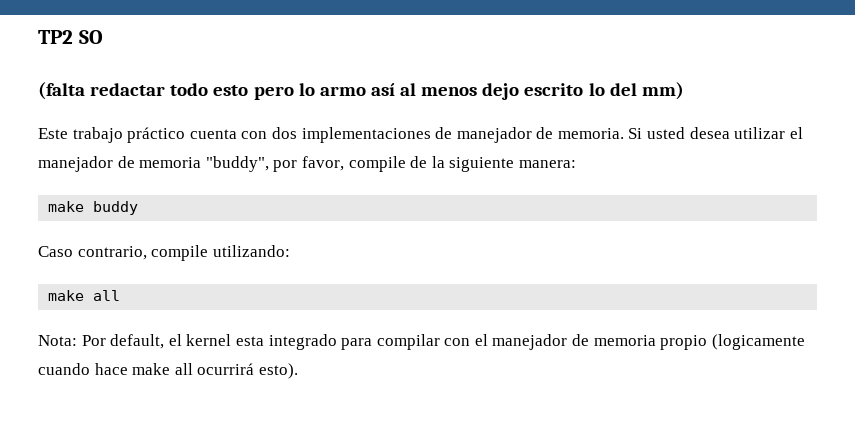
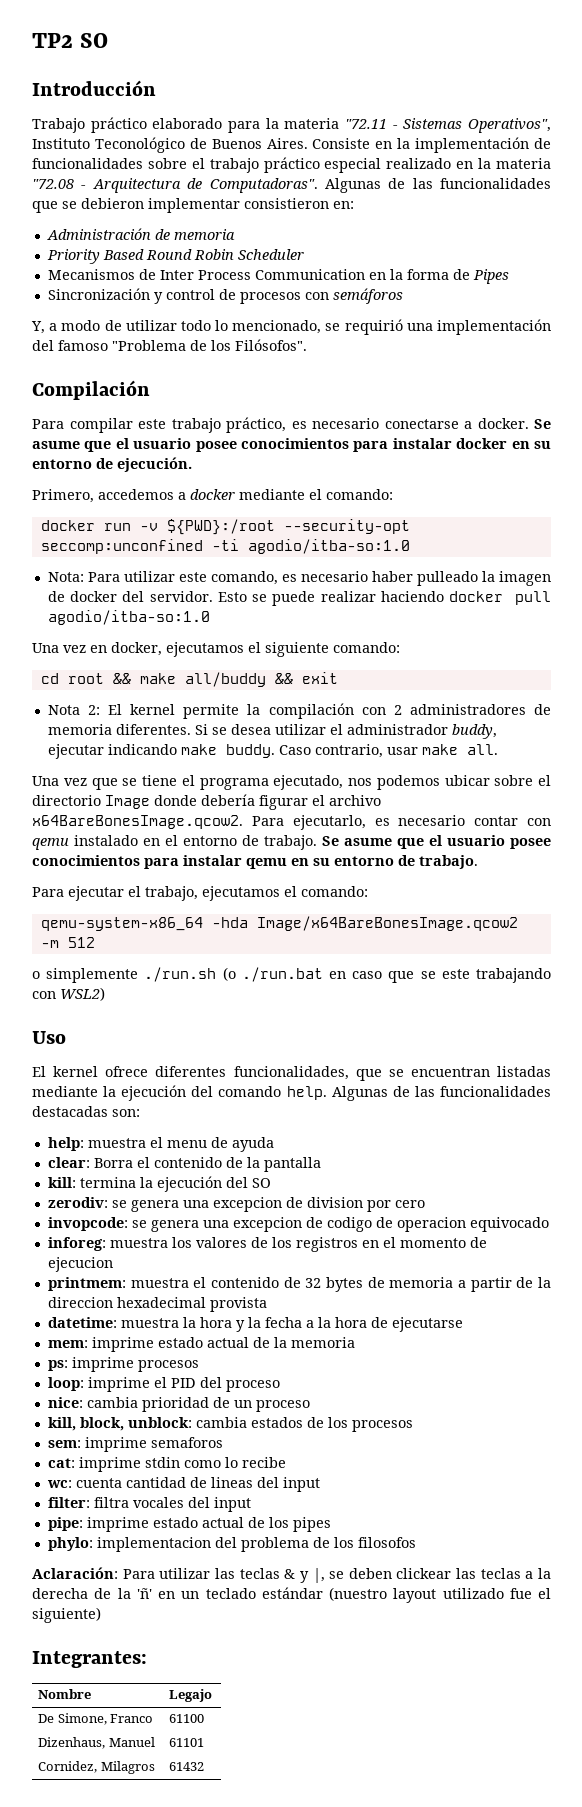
[38,82,684,100] [38,127,803,143] [38,156,576,172] [48,201,139,215] [38,245,290,261] [48,290,121,301] [38,334,805,350] [38,363,298,379] (falta redactar todo esto pero lo armo así al menos dejo escrito lo del mm) // Este trabajo práctico cuenta con dos implementaciones de manejador de memoria. Si usted desea utilizar el manejador de memoria "buddy", por favor, compile de la siguiente manera: // make buddy // Caso contrario, compile utilizando: // make all // Nota: Por default, el kernel esta integrado para compilar con el manejador de memoria propio (logicamente cuando hace make all ocurrirá esto). -> [32,80,156,96] [32,117,551,133] [32,137,552,153] [32,157,552,173] [32,178,551,193] [32,198,354,213] [46,228,235,240] [46,249,304,264] [47,269,509,284] [47,288,403,304] [31,319,551,335] [32,339,307,351] [32,380,150,400] [32,417,551,433] [32,438,551,452] [32,457,192,472] [32,489,393,503] [40,519,410,535] [40,539,410,554] [47,571,551,586] [47,591,551,606] [47,610,210,625] [32,642,400,657] [40,672,338,687] [47,703,551,719] [47,724,497,739] [47,744,498,759] [32,775,551,790] [32,794,381,810] [32,815,551,830] [32,835,551,850] [32,855,478,869] [32,886,368,901] [40,916,518,931] [40,937,95,948] [32,967,551,983] [32,987,105,1001] [32,1031,66,1044] [32,1066,551,1081] [32,1085,551,1101] [32,1106,140,1117] [47,1137,274,1152] [47,1157,321,1172] [47,1176,271,1192] [47,1197,425,1212] [47,1217,549,1232] [47,1237,487,1252] [47,1257,113,1272] [47,1277,552,1292] [47,1297,267,1312] [47,1317,463,1332] [47,1337,355,1352] [47,1357,199,1372] [47,1377,280,1392] [47,1397,310,1412] [47,1417,413,1432] [47,1437,223,1452] [47,1457,286,1472] [46,1477,320,1492] [47,1497,251,1512] [47,1517,331,1532] [47,1537,416,1552] [32,1567,552,1583] [32,1587,551,1603] [32,1607,101,1623] [32,1651,147,1668] [38,1689,92,1699] [169,1689,213,1702] [38,1713,154,1725] [169,1714,205,1723] [38,1737,155,1749] [169,1738,205,1747] [38,1761,155,1774] [169,1762,205,1771] Introducción // Trabajo práctico elaborado para la materia "72.11 - Sistemas Operativos", Instituto Teconológico de Buenos Aires. Consiste en la implementación de funcionalidades sobre el trabajo práctico especial realizado en la materia "72.08 - Arquitectura de Computadoras". Algunas de las funcionalidades que se debieron implementar consistieron en: // Administración de memoria // Priority Based Round Robin Scheduler // Mecanismos de Inter Process Communication en la forma de Pipes // Sincronización y control de procesos con semáforos // Y, a modo de utilizar todo lo mencionado, se requirió una implementación del famoso "Problema de los Filósofos". // Compilación // Para compilar este trabajo práctico, es necesario conectarse a docker. Se asume que el usuario posee conocimientos para instalar docker en su entorno de ejecución. // Primero, accedemos a docker mediante el comando: // docker run -v ${PWD}:/root --security-opt seccomp:unconfined -ti agodio/itba-so:1.0 // Nota: Para utilizar este comando, es necesario haber pulleado la imagen de docker del servidor. Esto se puede realizar haciendo docker pull agodio/itba-so:1.0 // Una vez en docker, ejecutamos el siguiente comando: // cd root && make all/buddy && exit // Nota 2: El kernel permite la compilación con 2 administradores de memoria diferentes. Si se desea utilizar el administrador buddy, ejecutar indicando make buddy. Caso contrario, usar make all. // Una vez que se tiene el programa ejecutado, nos podemos ubicar sobre el directorio Image donde debería figurar el archivo x64BareBonesImage.qcow2. Para ejecutarlo, es necesario contar con qemu instalado en el entorno de trabajo. Se asume que el usuario posee conocimientos para instalar qemu en su entorno de trabajo. // Para ejecutar el trabajo, ejecutamos el comando: // qemu-system-x86_64 -hda Image/x64BareBonesImage.qcow2 -m 512 // o simplemente ./run.sh (o ./run.bat en caso que se este trabajando con WSL2) // Uso // El kernel ofrece diferentes funcionalidades, que se encuentran listadas mediante la ejecución del comando help. Algunas de las funcionalidades destacadas son: // help: muestra el menu de ayuda // clear: Borra el contenido de la pantalla // kill: termina la ejecución del SO // zerodiv: se genera una excepcion de division por cero // invopcode: se genera una excepcion de codigo de operacion equivocado // inforeg: muestra los valores de los registros en el momento de ejecucion // printmem: muestra el contenido de 32 bytes de memoria a partir de la direccion hexadecimal provista // datetime: muestra la hora y la fecha a la hora de ejecutarse // mem: imprime estado actual de la memoria // ps: imprime procesos // loop: imprime el PID del proceso // nice: cambia prioridad de un proceso // kill, block, unblock: cambia estados de los procesos // sem: imprime semaforos // cat: imprime stdin como lo recibe // wc: cuenta cantidad de lineas del input // filter: filtra vocales del input // pipe: imprime estado actual de los pipes // phylo: implementacion del problema de los filosofos // Aclaración: Para utilizar las teclas & y |, se deben clickear las teclas a la derecha de la 'ñ' en un teclado estándar (nuestro layout utilizado fue el siguiente) // Integrantes: // Nombre | Legajo // De Simone, Franco | 61100 // Dizenhaus, Manuel | 61101 // Cornidez, Milagros | 61432

